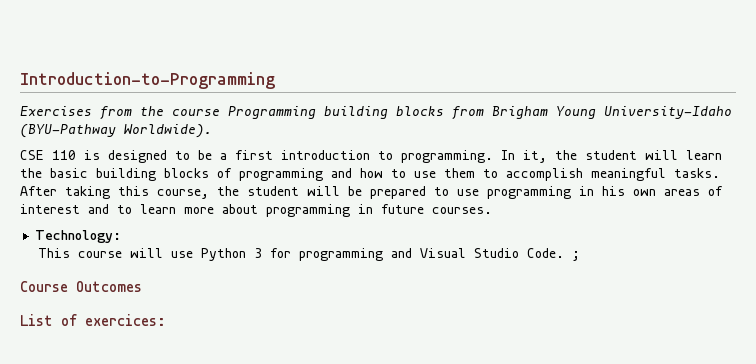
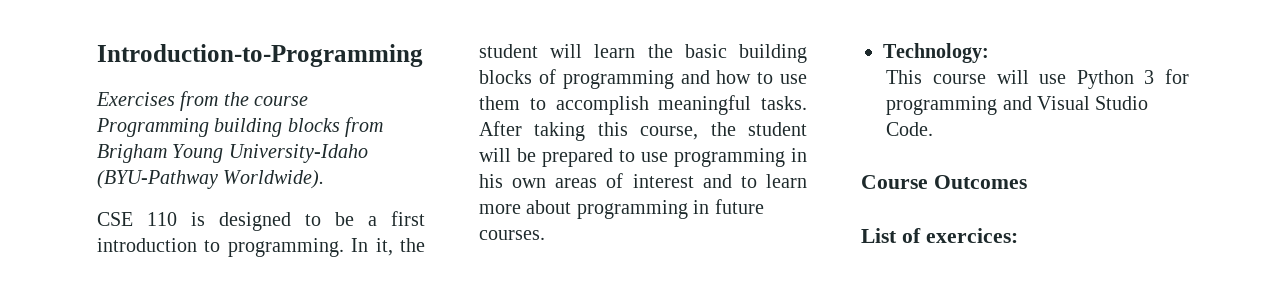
[571,251,580,261] ; -> (934, 129) none

